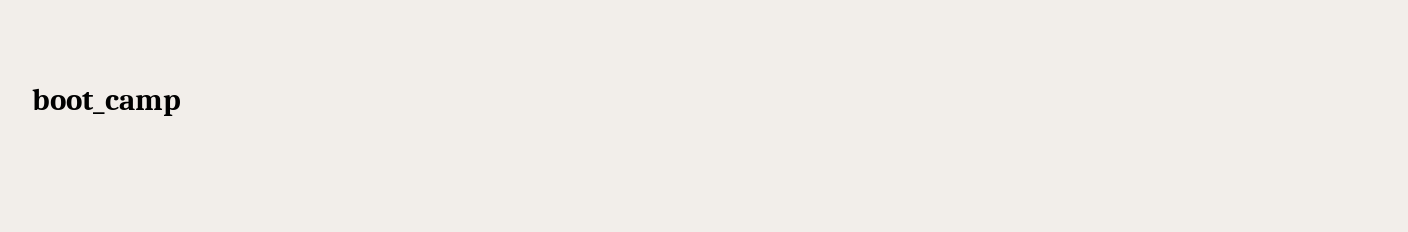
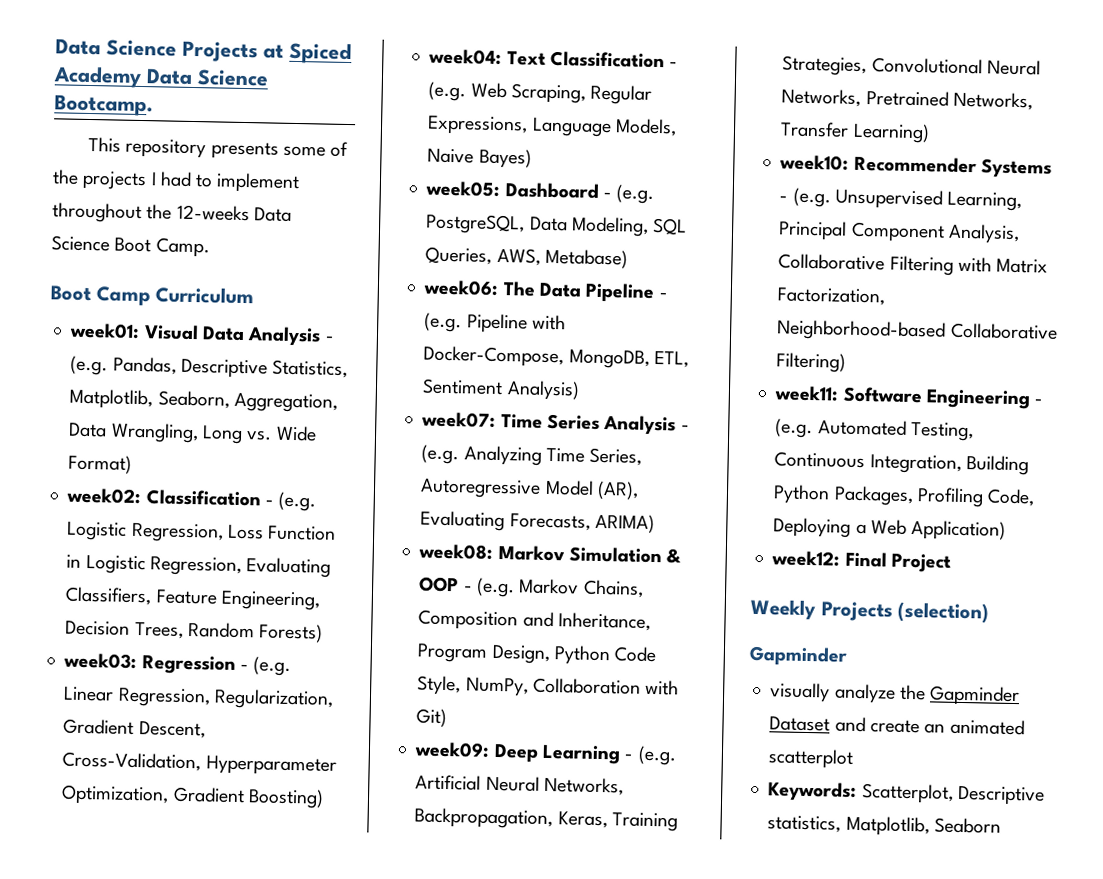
[32,88,181,116] boot_camp -> [55,38,352,65] [53,66,269,88] [54,94,154,117] [88,136,349,160] [52,169,301,194] [52,202,292,224] [51,235,210,258] [50,285,255,307] [69,322,334,347] [70,355,349,379] [69,388,338,413] [68,422,317,445] [68,454,133,474] [66,487,317,512] [66,521,337,543] [66,554,332,578] [65,586,320,611] [65,620,324,643] [63,652,292,677] [63,686,334,710] [63,718,206,739] [62,751,337,776] [61,784,324,809] [428,48,679,69] [428,81,653,105] [427,115,677,138] [427,148,532,169] [425,180,655,204] [425,213,688,237] [425,246,628,269] [423,279,668,303] [424,312,566,334] [423,345,689,369] [422,378,580,401] [421,411,690,436] [421,444,643,466] [420,478,639,500] [420,510,655,534] [418,543,682,564] [419,576,644,598] [418,609,651,631] [417,643,657,666] [417,675,680,697] [416,708,448,728] [414,741,677,766] [415,774,624,796] [414,807,678,832] [782,55,1041,77] [781,88,1033,111] [780,121,930,144] [779,154,1052,179] [779,187,1023,212] [778,220,1020,245] [778,253,1049,276] [777,287,886,306] [777,319,1058,342] [776,352,847,373] [774,385,1044,410] [775,418,974,442] [774,451,1029,476] [773,484,1036,508] [773,517,1007,541] [771,550,951,573] [750,598,990,624] [749,645,848,667] [769,682,1021,707] [769,716,1025,736] [768,748,855,769] [768,781,1045,806] [767,815,1001,837] Data Science Projects at Spiced Academy Data Science Bootcamp. // This repository presents some of the projects I had to implement throughout the 12-weeks Data Science Boot Camp. // Boot Camp Curriculum // week01: Visual Data Analysis - (e.g. Pandas, Descriptive Statistics, Matplotlib, Seaborn, Aggregation, Data Wrangling, Long vs. Wide Format) // week02: Classification - (e.g. Logistic Regression, Loss Function in Logistic Regression, Evaluating Classifiers, Feature Engineering, Decision Trees, Random Forests) // week03: Regression - (e.g. Linear Regression, Regularization, Gradient Descent, Cross-Validation, Hyperparameter Optimization, Gradient Boosting) // week04: Text Classification - (e.g. Web Scraping, Regular Expressions, Language Models, Naive Bayes) // week05: Dashboard - (e.g. PostgreSQL, Data Modeling, SQL Queries, AWS, Metabase) // week06: The Data Pipeline - (e.g. Pipeline with Docker-Compose, MongoDB, ETL, Sentiment Analysis) // week07: Time Series Analysis - (e.g. Analyzing Time Series, Autoregressive Model (AR), Evaluating Forecasts, ARIMA) // week08: Markov Simulation & OOP - (e.g. Markov Chains, Composition and Inheritance, Program Design, Python Code Style, NumPy, Collaboration with Git) // week09: Deep Learning - (e.g. Artificial Neural Networks, Backpropagation, Keras, Training Strategies, Convolutional Neural Networks, Pretrained Networks, Transfer Learning) // week10: Recommender Systems - (e.g. Unsupervised Learning, Principal Component Analysis, Collaborative Filtering with Matrix Factorization, Neighborhood-based Collaborative Filtering) // week11: Software Engineering - (e.g. Automated Testing, Continuous Integration, Building Python Packages, Profiling Code, Deploying a Web Application) // week12: Final Project // Weekly Projects (selection) // Gapminder // visually analyze the Gapminder Dataset and create an animated scatterplot // Keywords: Scatterplot, Descriptive statistics, Matplotlib, Seaborn

